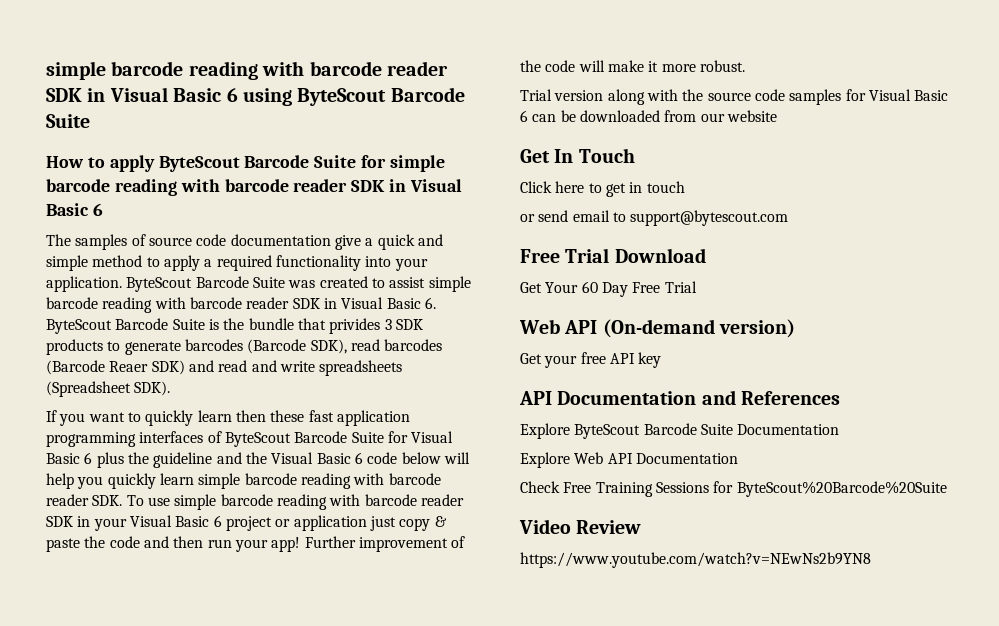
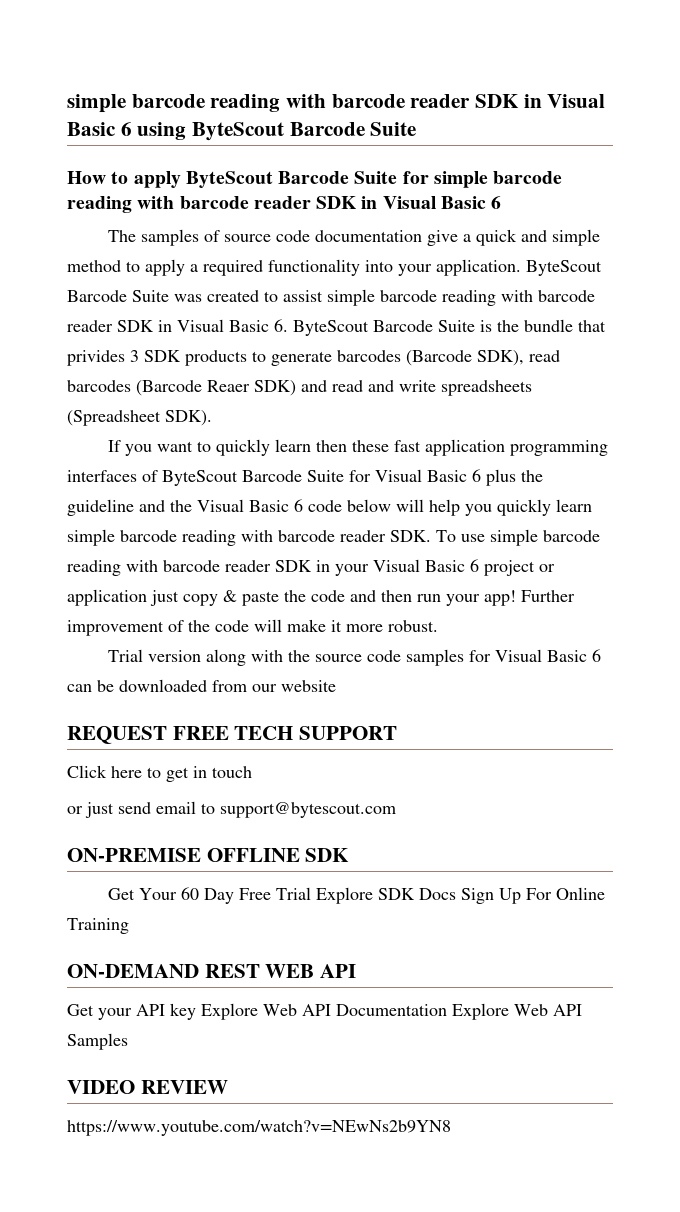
[520,148,635,163] Get In Touch -> [67,726,398,744] REQUEST FREE TECH SUPPORT
(535, 218) none -> [85,802,114,818] just
[520,248,706,263] Free Trial Download -> [67,848,350,862] ON-PREMISE OFFLINE SDK
[519,319,796,338] // Web API (On-demand version) -> [315,887,605,904] [67,918,129,934] [67,964,357,978] Explore SDK Docs Sign Up For Online Training // ON-DEMAND REST WEB API
[580,352,606,364] free -> (132, 1014) none
[519,390,841,405] [520,423,840,439] [520,452,738,468] [520,481,947,497] [519,519,642,534] // API Documentation and References // Explore ByteScout Barcode Suite Documentation // Explore Web API Documentation // Check Free Training Sessions for ByteScout%20Barcode%20Suite // Video Review -> [201,1003,582,1020] [67,1033,128,1050] [67,1080,228,1094] Explore Web API Documentation Explore Web API Samples // VIDEO REVIEW

